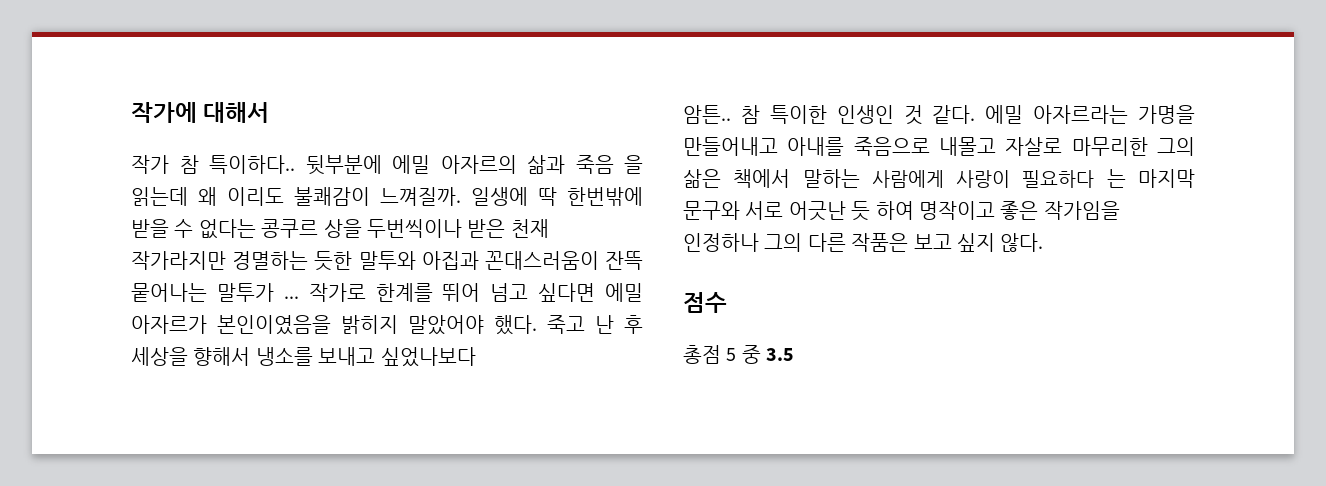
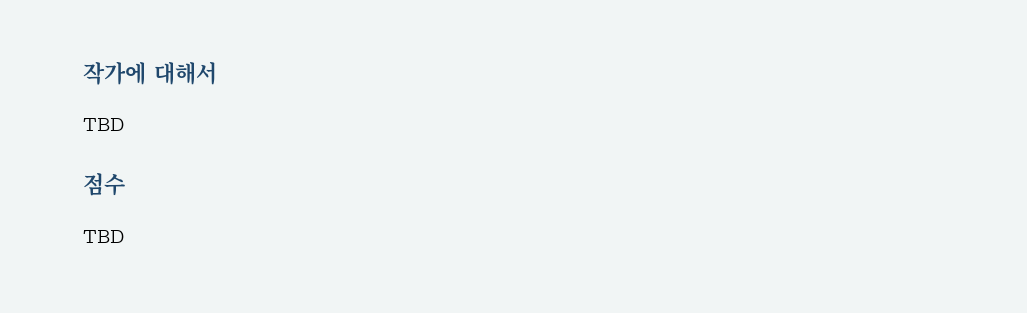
[131,155,643,175] [131,187,643,206] [131,219,549,239] [131,251,643,271] [131,283,643,302] [131,315,643,335] [131,347,476,367] [683,105,1195,125] [683,137,1195,156] [683,169,1195,188] [683,201,1120,221] [683,233,1044,252] [683,292,727,313] [683,345,795,364] 작가 참 특이하다.. 뒷부분에 에밀 아자르의 삶과 죽음 을 읽는데 왜 이리도 불쾌감이 느껴질까. 일생에 딱 한번밖에 받을 수 없다는 콩쿠르 상을 두번씩이나 받은 천재 작가라지만 경멸하는 듯한 말투와 아집과 꼰대스러움이 잔뜩 뭍어나는 말투가 ... 작가로 한계를 뛰어 넘고 싶다면 에밀 아자르가 본인이였음을 밝히지 말았어야 했다. 죽고 난 후 세상을 향해서 냉소를 보내고 싶었나보다 // 암튼.. 참 특이한 인생인 것 같다. 에밀 아자르라는 가명을 만들어내고 아내를 죽음으로 내몰고 자살로 마무리한 그의 삶은 책에서 말하는 사람에게 사랑이 필요하다 는 마지막 문구와 서로 어긋난 듯 하여 명작이고 좋은 작가임을 인정하나 그의 다른 작품은 보고 싶지 않다. // 점수 // 총점 5 중 3.5 -> [83,118,124,131] [83,173,125,196] [83,230,124,243] TBD // 점수 // TBD

